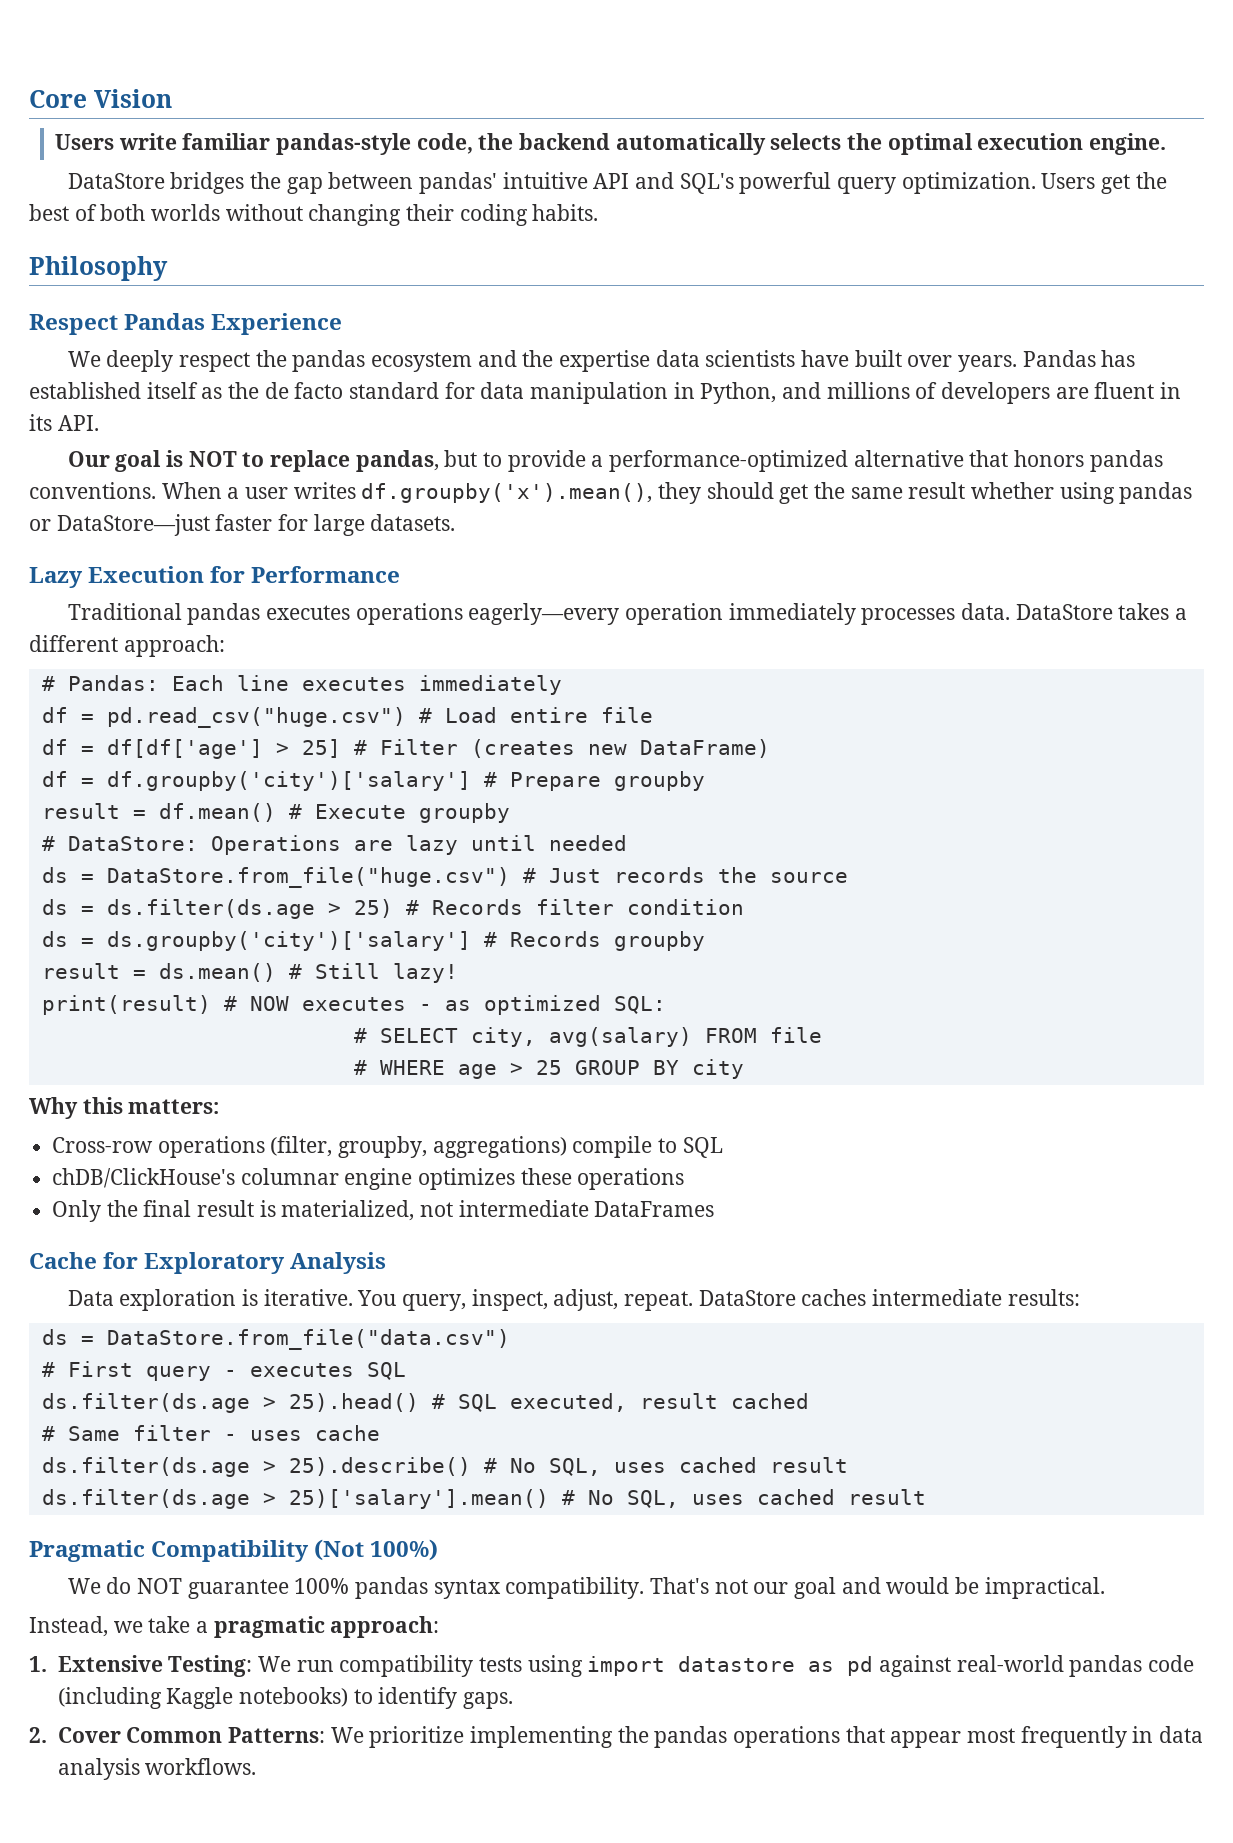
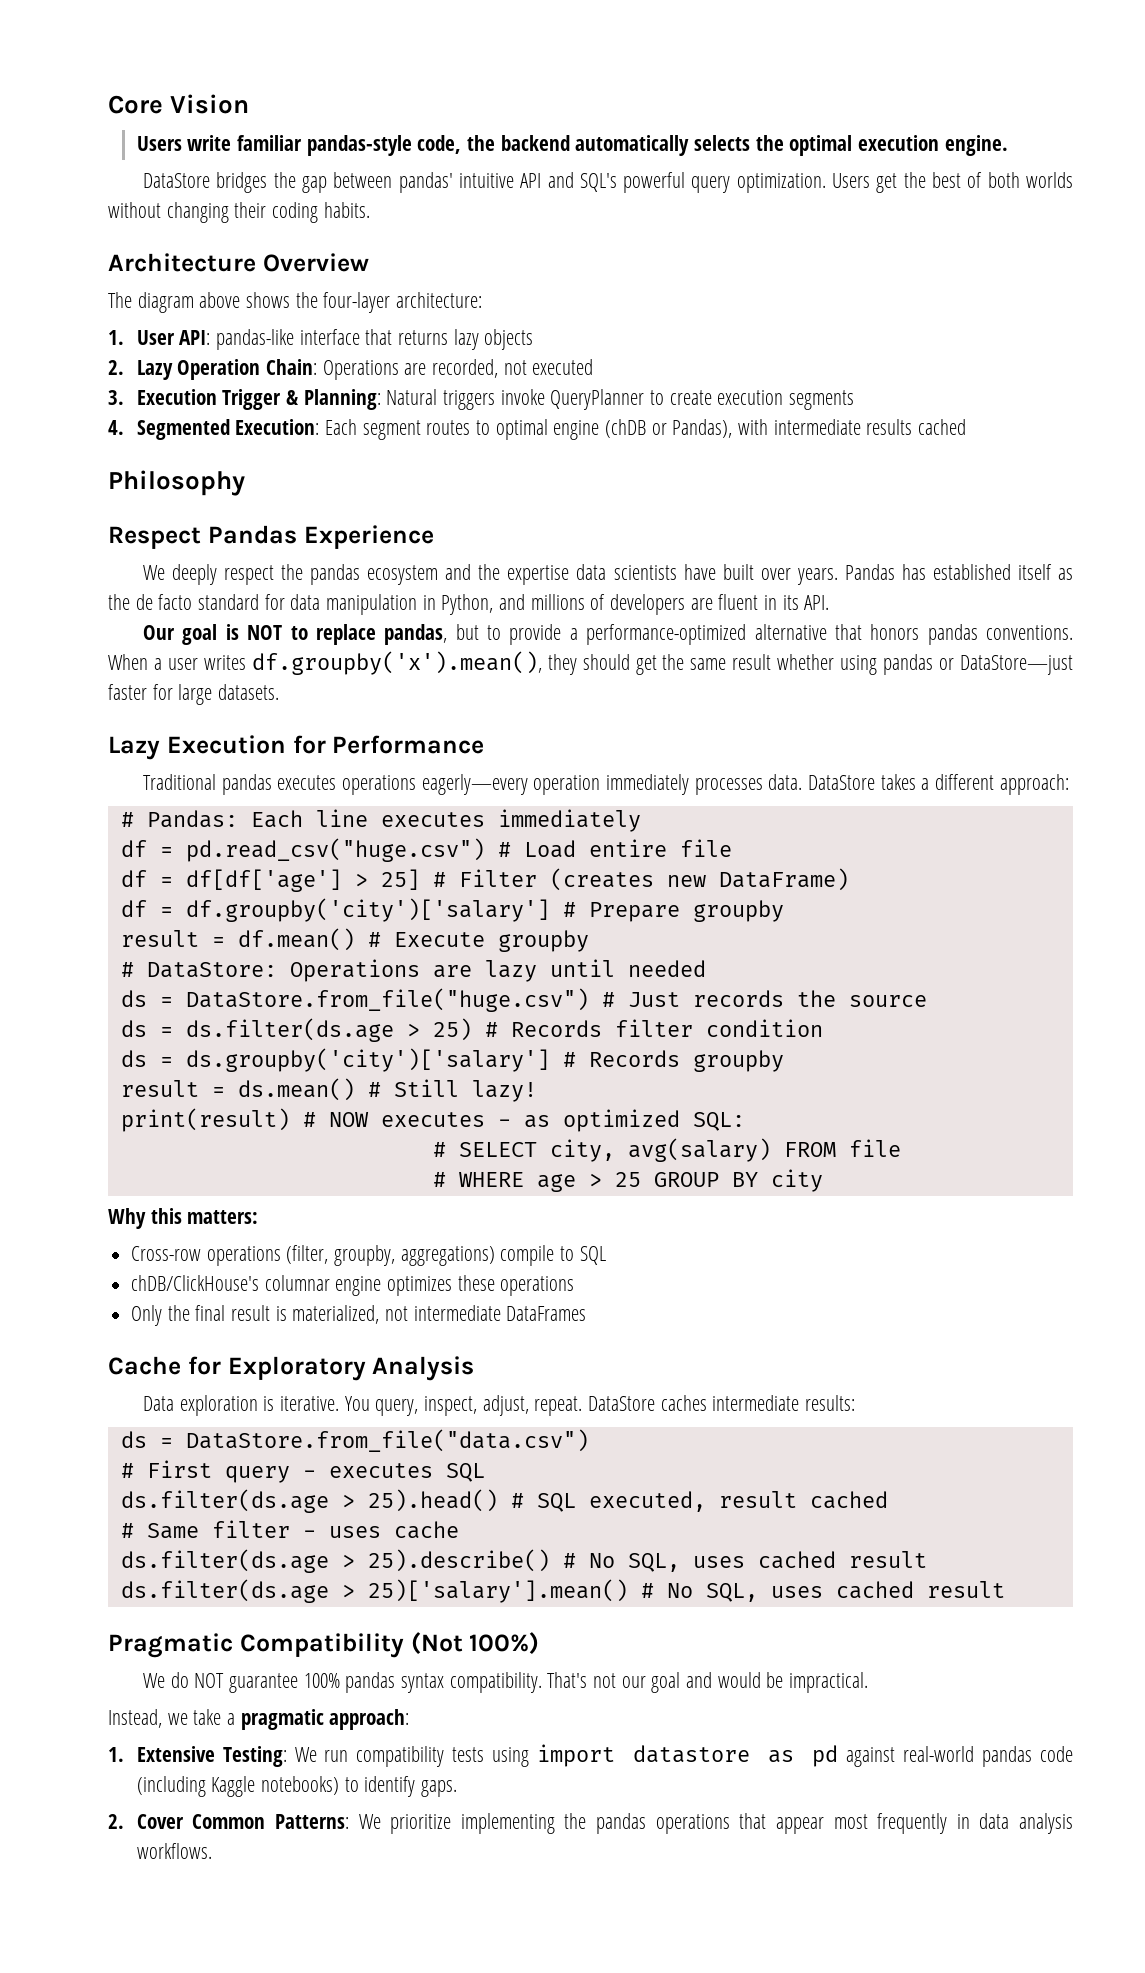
(599, 212) none -> [108,253,369,272] [108,292,483,313] [108,329,534,350] [108,359,594,380] [108,389,855,410] [108,419,967,440] // Architecture Overview // The diagram above shows the four-layer architecture: // 1. User API: pandas-like interface that returns lazy objects // 2. Lazy Operation Chain: Operations are recorded, not executed // 3. Execution Trigger & Planning: Natural triggers invoke QueryPlanner to create execution segments // 4. Segmented Execution: Each segment routes to optimal engine (chDB or Pandas), with intermediate results cached

